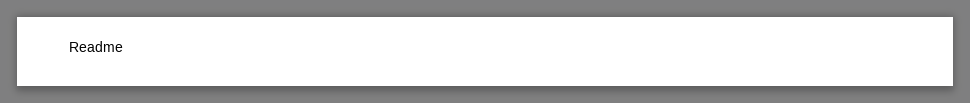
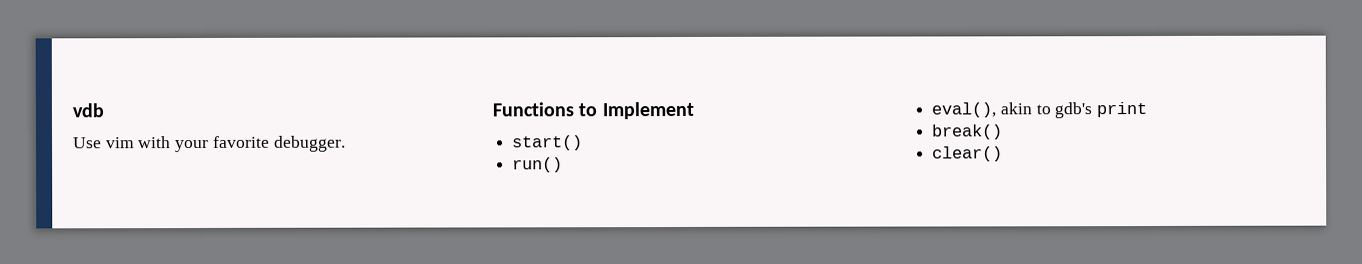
[69,41,123,52] Readme -> [72,103,104,118] [73,135,346,153] [492,101,694,120] [512,135,584,151] [512,157,564,173] [931,102,1148,119] [931,124,1004,140] [932,146,1004,162] vdb // Use vim with your favorite debugger. // Functions to Implement // start() // run() // eval(), akin to gdb's print // break() // clear()

